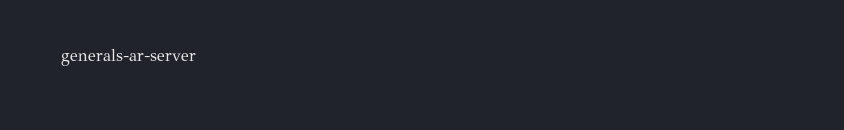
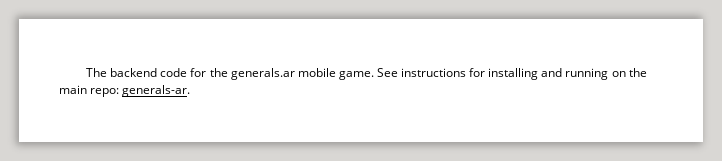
[61,49,196,66] generals-ar-server -> [86,68,647,80] [59,85,191,97] The backend code for the generals.ar mobile game. See instructions for installing and running on the main repo: generals-ar.

